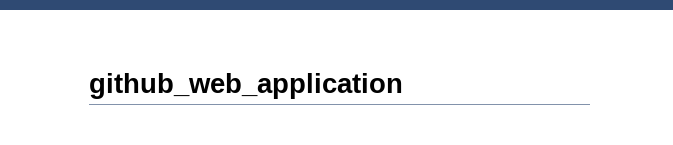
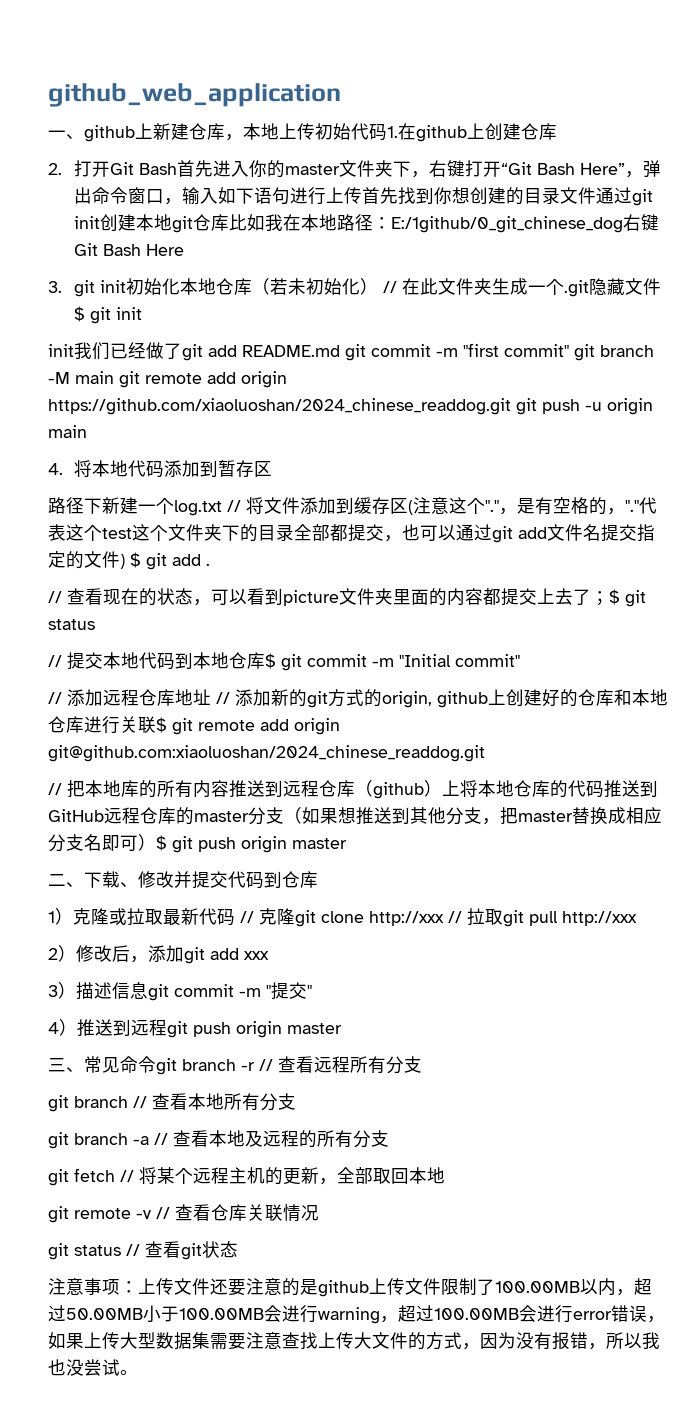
(403, 86) none -> [48,123,557,142] [48,160,662,178] [74,187,654,206] [74,214,660,233] [74,243,185,256] [48,278,662,297] [74,306,143,324] [48,342,654,361] [48,371,287,388] [48,398,653,415] [48,425,87,438] [48,460,273,478] [48,497,657,516] [48,524,655,543] [48,551,210,570] [48,588,646,607] [48,619,95,630] [48,652,520,671] [48,689,668,708] [48,716,340,735] [48,745,485,762] [48,780,658,799] [48,807,662,825] [48,834,347,853] [48,871,318,889] [48,908,637,927] [48,945,269,964] [48,982,312,1001] [48,1019,342,1038] [48,1056,422,1075] [48,1093,296,1112] [48,1130,389,1149] [48,1167,445,1186] [48,1204,319,1223] [48,1241,238,1260] [48,1278,652,1297] [48,1305,665,1324] [48,1332,660,1350] [48,1359,138,1376] // 一、github上新建仓库，本地上传初始代码1.在github上创建仓库 // 2.打开Git Bash首先进入你的master文件夹下，右键打开“Git Bash Here”，弹出命令窗口，输入如下语句进行上传首先找到你想创建的目录文件通过git init创建本地git仓库比如我在本地路径：E:/1github/0_git_chinese_dog右键Git Bash Here // 3. git init初始化本地仓库（若未初始化） // 在此文件夹生成一个.git隐藏文件$ git init // init我们已经做了git add README.md git commit -m "first commit" git branch -M main git remote add origin https://github.com/xiaoluoshan/2024_chinese_readdog.git git push -u origin main // 4.将本地代码添加到暂存区 // 路径下新建一个log.txt // 将文件添加到缓存区(注意这个"."，是有空格的，"."代表这个test这个文件夹下的目录全部都提交，也可以通过git add文件名提交指定的文件) $ git add . // // 查看现在的状态，可以看到picture文件夹里面的内容都提交上去了；$ git status // // 提交本地代码到本地仓库$ git commit -m "Initial commit" // // 添加远程仓库地址 // 添加新的git方式的origin, github上创建好的仓库和本地仓库进行关联$ git remote add origin git@github.com:xiaoluoshan/2024_chinese_readdog.git // // 把本地库的所有内容推送到远程仓库（github）上将本地仓库的代码推送到GitHub远程仓库的master分支（如果想推送到其他分支，把master替换成相应分支名即可）$ git push origin master // 二、下载、修改并提交代码到仓库 // 1）克隆或拉取最新代码 // 克隆git clone http://xxx // 拉取git pull http://xxx // 2）修改后，添加git add xxx // 3）描述信息git commit -m "提交" // 4）推送到远程git push origin master // 三、常见命令git branch -r // 查看远程所有分支 // git branch // 查看本地所有分支 // git branch -a // 查看本地及远程的所有分支 // git fetch // 将某个远程主机的更新，全部取回本地 // git remote -v // 查看仓库关联情况 // git status // 查看git状态 // 注意事项：上传文件还要注意的是github上传文件限制了100.00MB以内，超过50.00MB小于100.00MB会进行warning，超过100.00MB会进行error错误，如果上传大型数据集需要注意查找上传大文件的方式，因为没有报错，所以我也没尝试。

